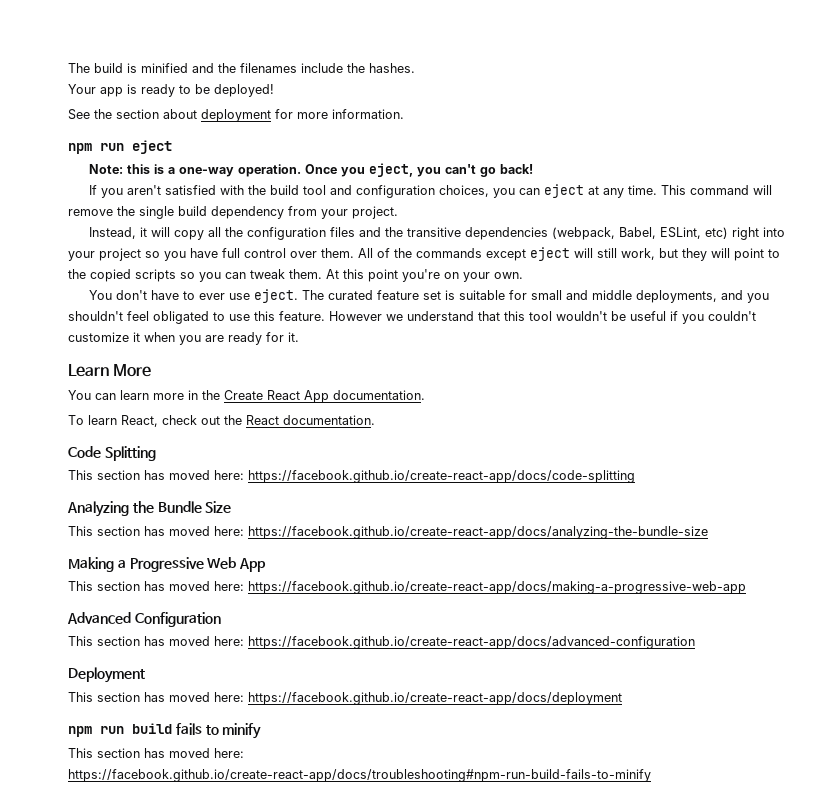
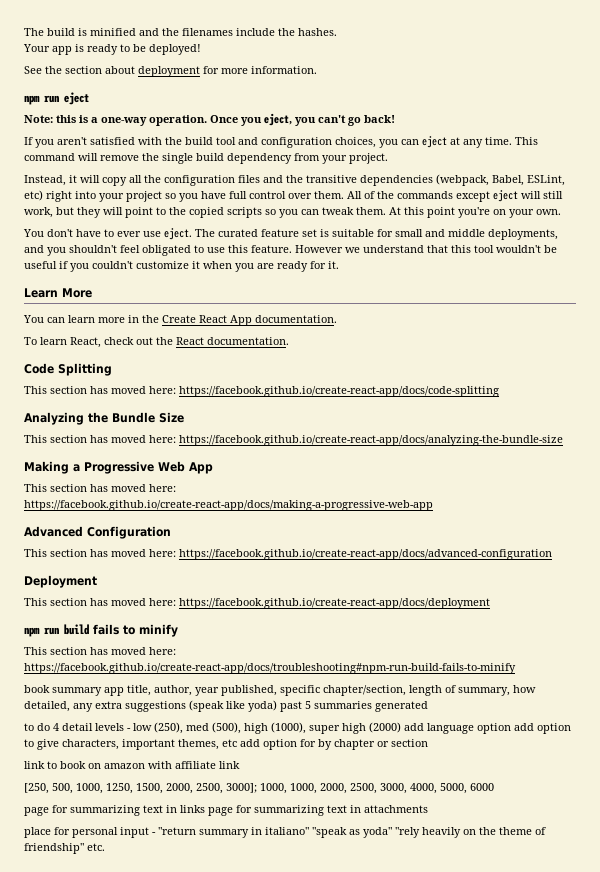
(651, 775) none -> [24,685,536,696] [24,700,428,712] [24,722,571,734] [24,739,428,750] [24,761,240,769] [24,783,494,794] [24,805,428,816] [24,827,546,838] [24,843,105,854] // book summary app title, author, year published, specific chapter/section, length of summary, how detailed, any extra suggestions (speak like yoda) past 5 summaries generated // to do 4 detail levels - low (250), med (500), high (1000), super high (2000) add language option add option to give characters, important themes, etc add option for by chapter or section // link to book on amazon with affiliate link // [250, 500, 1000, 1250, 1500, 2000, 2500, 3000]; 1000, 1000, 2000, 2500, 3000, 4000, 5000, 6000 // page for summarizing text in links page for summarizing text in attachments // place for personal input - "return summary in italiano" "speak as yoda" "rely heavily on the theme of friendship" etc.

